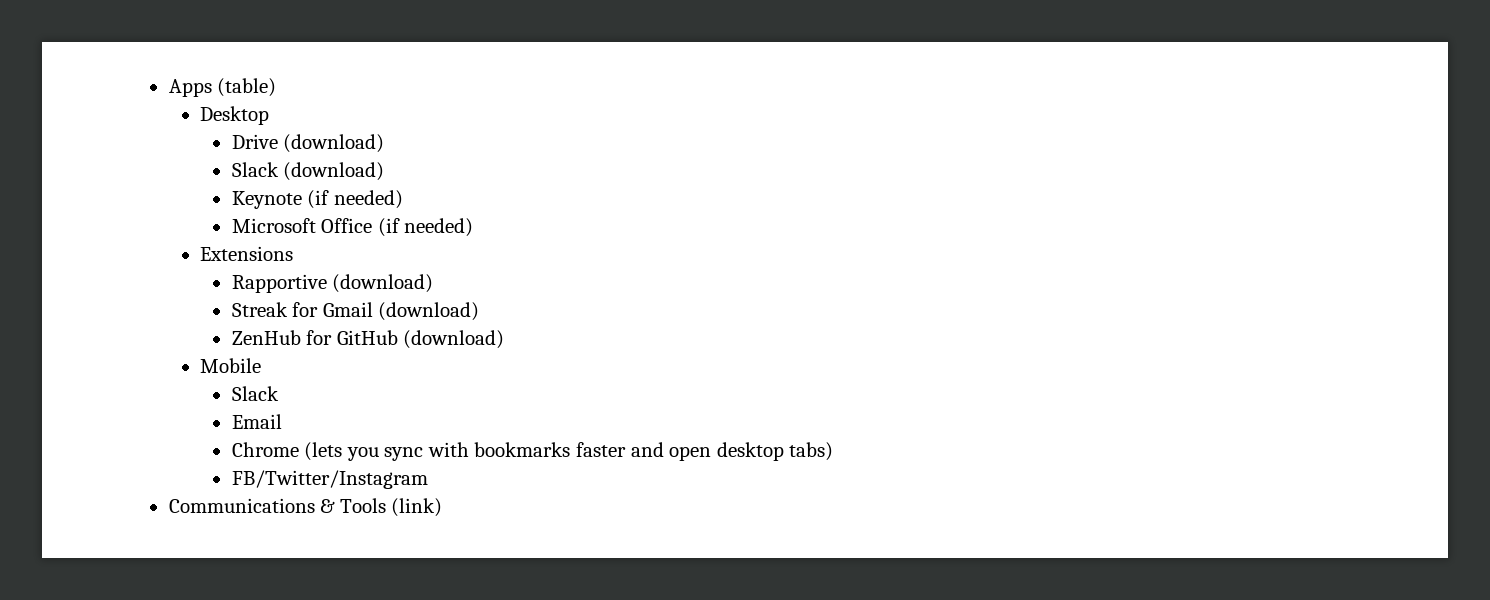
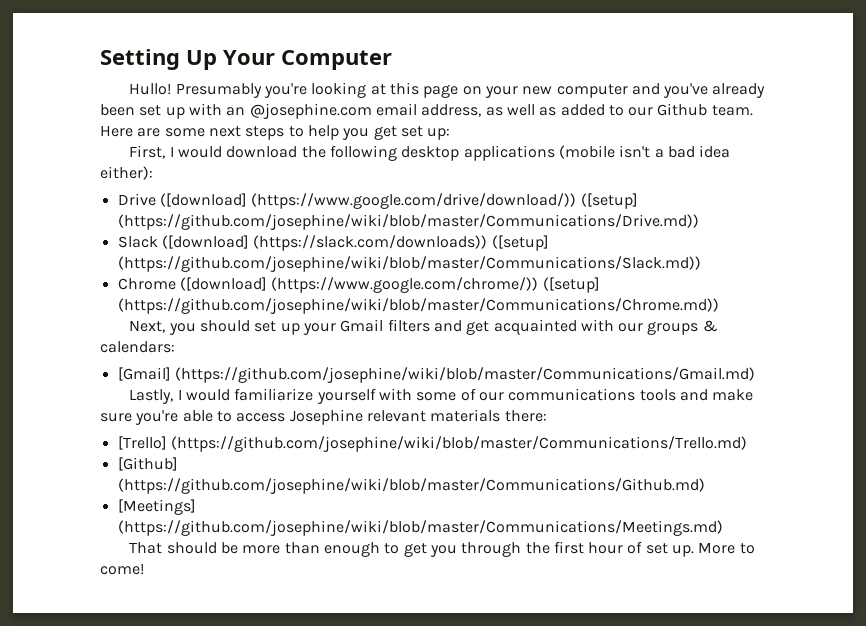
[168,78,277,97] [200,106,270,125] [231,134,385,153] [231,162,385,181] [231,190,403,209] [231,218,474,237] [200,246,294,261] [231,274,434,293] [231,302,480,321] [231,330,505,349] [200,358,262,373] [231,386,279,401] [231,414,282,429] [231,442,834,461] [231,470,428,489] [168,498,443,517] Apps (table) // Desktop // Drive (download) // Slack (download) // Keynote (if needed) // Microsoft Office (if needed) // Extensions // Rapportive (download) // Streak for Gmail (download) // ZenHub for GitHub (download) // Mobile // Slack // Email // Chrome (lets you sync with bookmarks faster and open desktop tabs) // FB/Twitter/Instagram // Communications & Tools (link) -> [100,49,392,70] [129,82,766,98] [100,103,753,119] [100,125,451,140] [129,145,731,161] [100,166,153,180] [117,193,638,209] [117,214,699,230] [117,235,549,251] [117,256,701,272] [117,277,600,293] [117,298,719,314] [129,319,718,335] [100,341,175,353] [117,367,755,383] [129,388,754,404] [100,409,547,425] [117,436,747,452] [117,457,178,471] [117,478,705,494] [117,499,196,515] [117,520,723,536] [129,541,755,557] [100,564,144,575] Setting Up Your Computer // Hullo! Presumably you're looking at this page on your new computer and you've already been set up with an @josephine.com email address, as well as added to our Github team. Here are some next steps to help you get set up: // First, I would download the following desktop applications (mobile isn't a bad idea either): // Drive ([download] (https://www.google.com/drive/download/)) ([setup] (https://github.com/josephine/wiki/blob/master/Communications/Drive.md)) // Slack ([download] (https://slack.com/downloads)) ([setup] (https://github.com/josephine/wiki/blob/master/Communications/Slack.md)) // Chrome ([download] (https://www.google.com/chrome/)) ([setup] (https://github.com/josephine/wiki/blob/master/Communications/Chrome.md)) // Next, you should set up your Gmail filters and get acquainted with our groups & calendars: // [Gmail] (https://github.com/josephine/wiki/blob/master/Communications/Gmail.md) // Lastly, I would familiarize yourself with some of our communications tools and make sure you're able to access Josephine relevant materials there: // [Trello] (https://github.com/josephine/wiki/blob/master/Communications/Trello.md) // [Github] (https://github.com/josephine/wiki/blob/master/Communications/Github.md) // [Meetings] (https://github.com/josephine/wiki/blob/master/Communications/Meetings.md) // That should be more than enough to get you through the first hour of set up. More to come!

